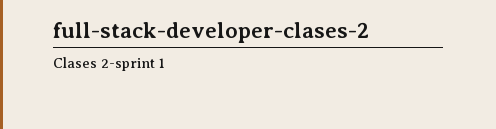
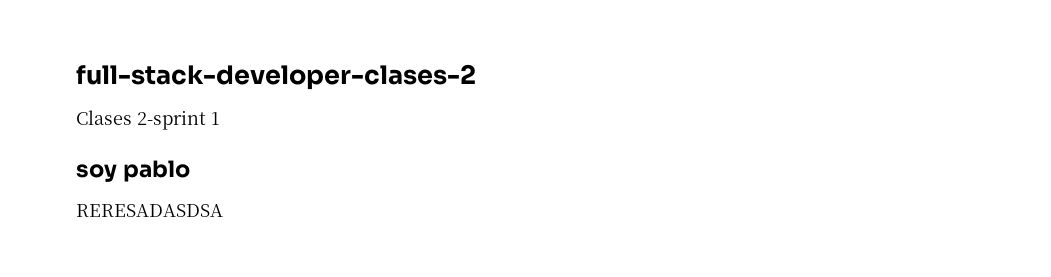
(165, 63) none -> [76,160,191,182] [76,204,223,217] // soy pablo // RERESADASDSA

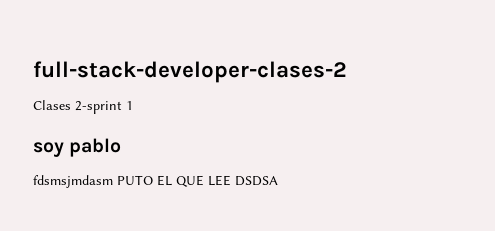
[76,204,223,217] RERESADASDSA -> [33,175,278,188] fdsmsjmdasm PUTO EL QUE LEE DSDSA

